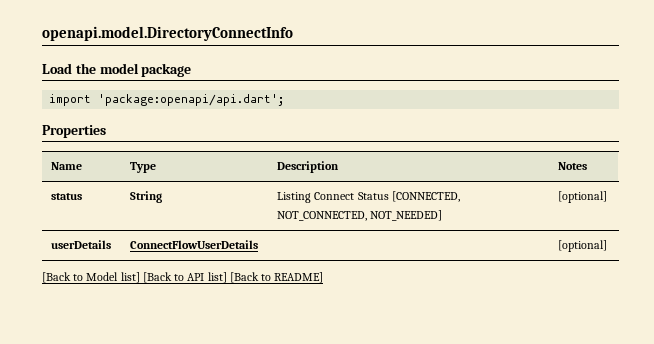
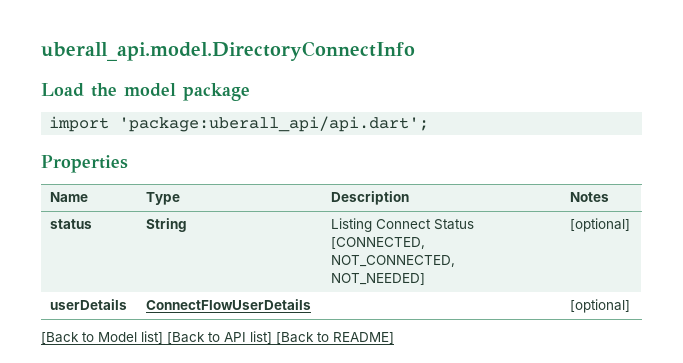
[42,26,293,41] openapi.model.DirectoryConnectInfo -> [41,41,415,61] uberall_api.model.DirectoryConnectInfo
[98,94,285,106] 'package:openapi/api.dart'; -> [119,116,430,132] 'package:uberall_api/api.dart';

